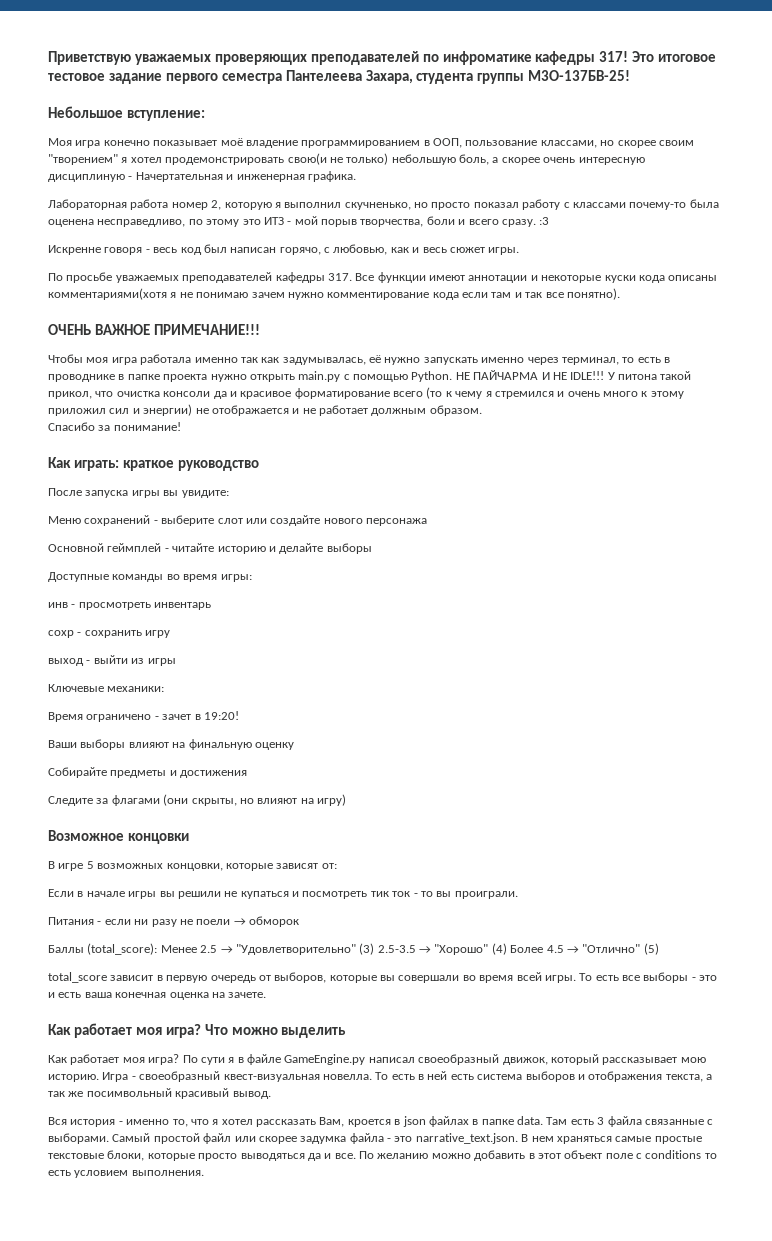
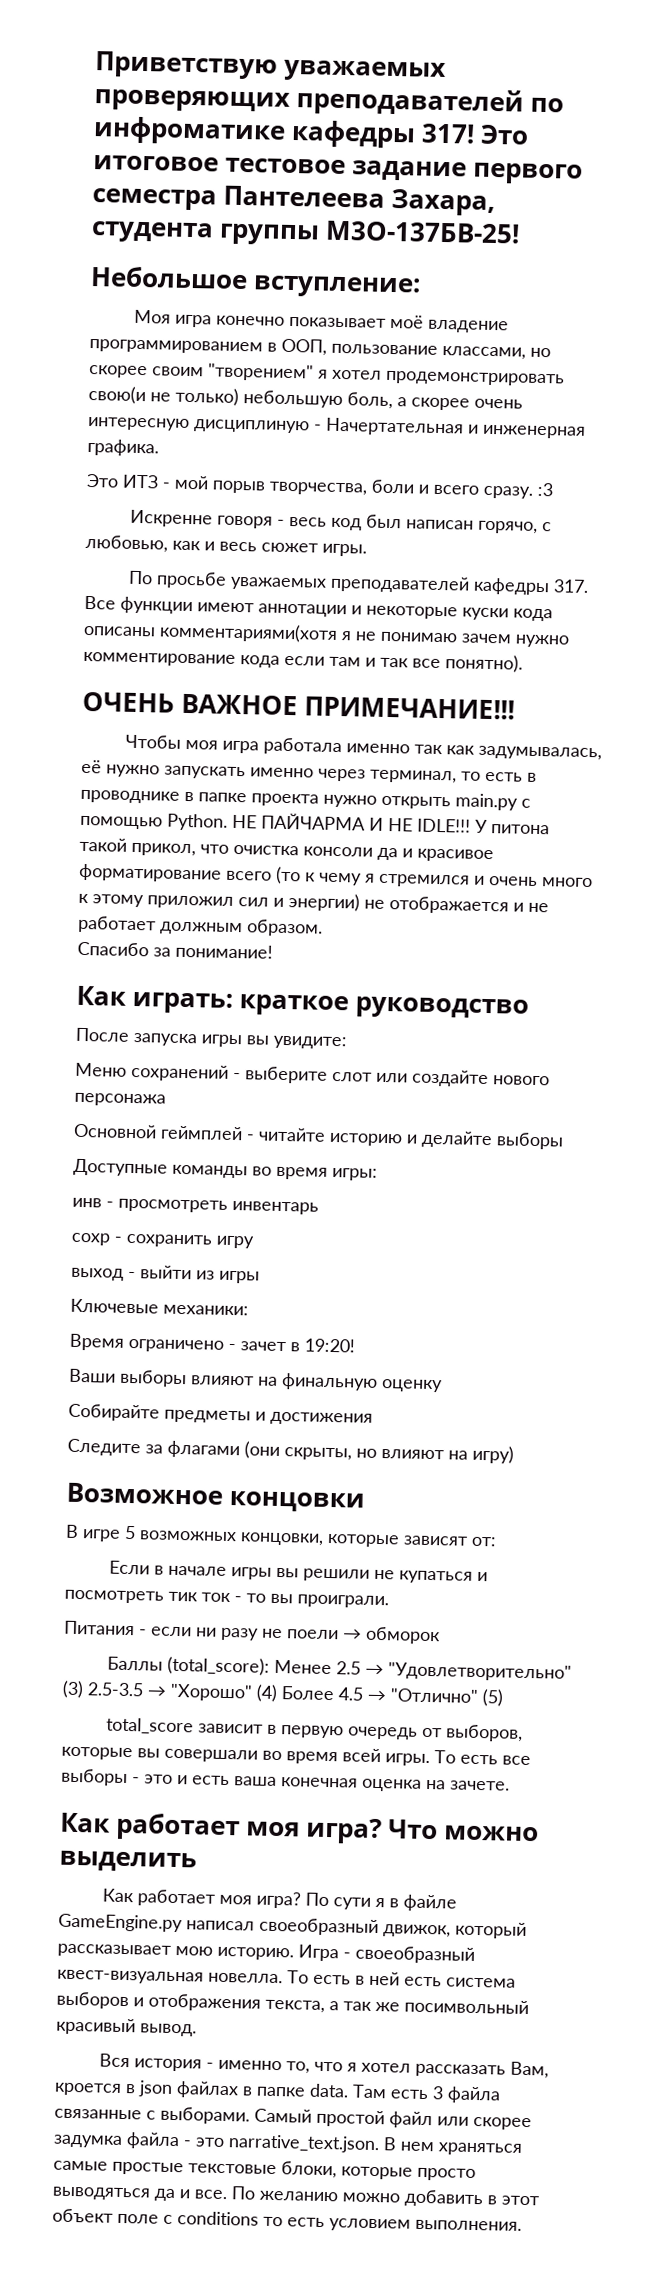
[48,199,719,210] [48,219,261,227] Лабораторная работа номер 2, которую я выполнил скучненько, но просто показал работу с классами почему-то была оценена несправедливо, по этому это -> [86,473,119,488] Это

